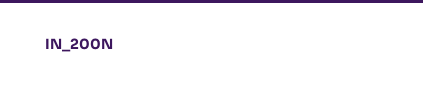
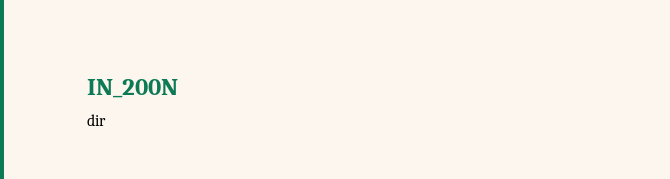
(113, 45) none -> [87,114,106,126] // dir

